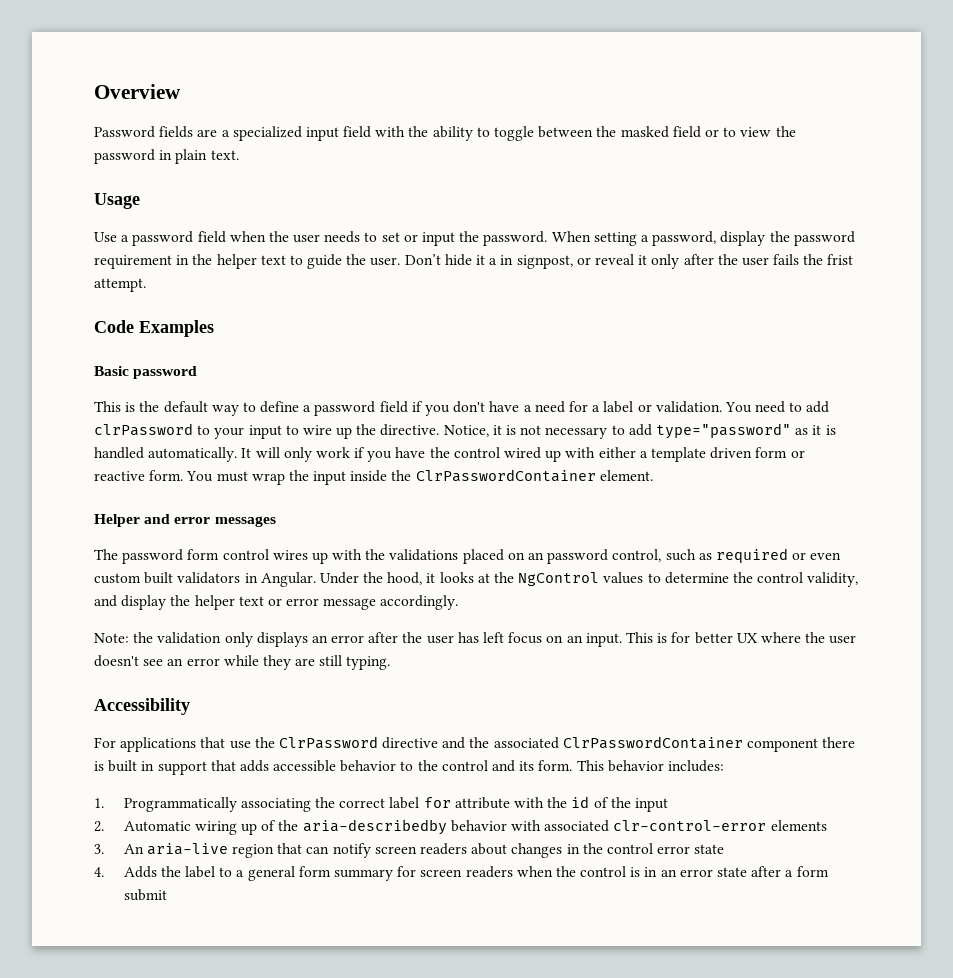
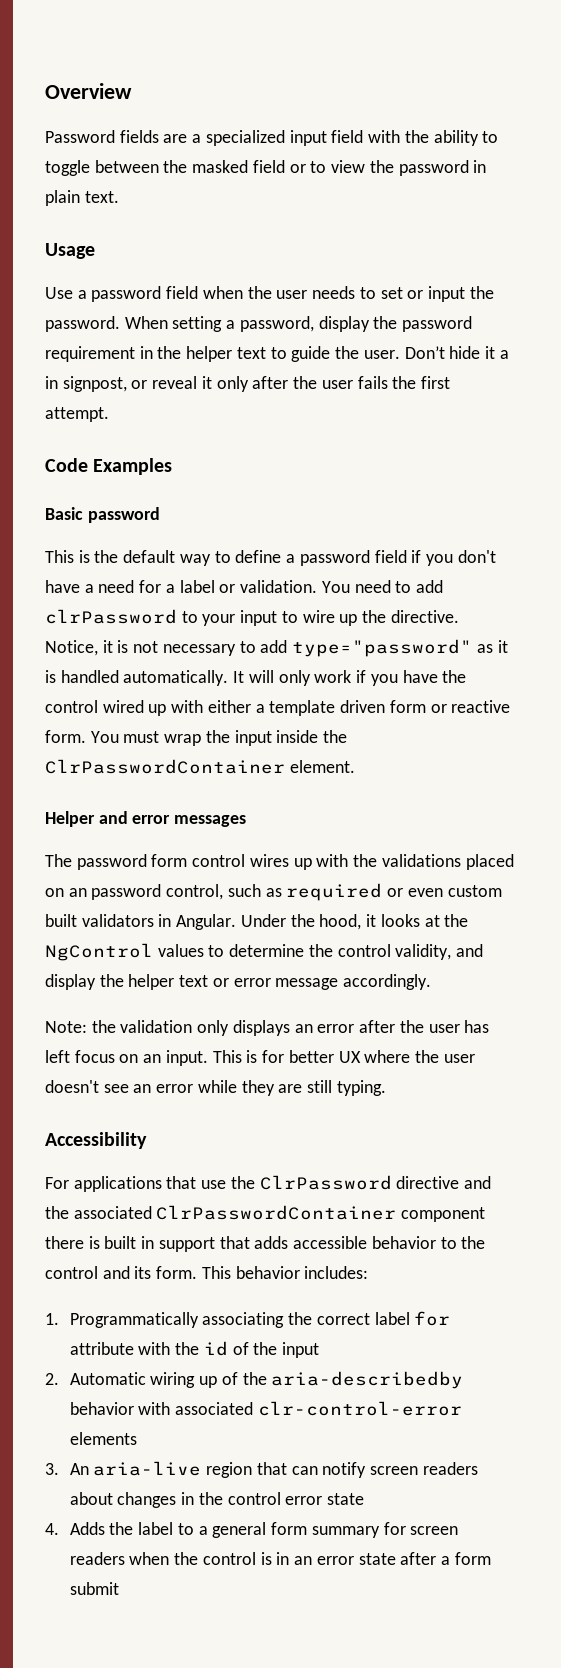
[827,254,854,265] frist -> [420,376,450,389] first

